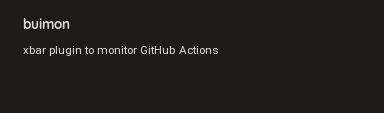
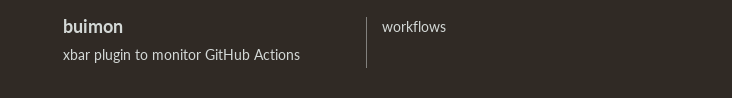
(219, 50) none -> [382,21,446,32] workflows

